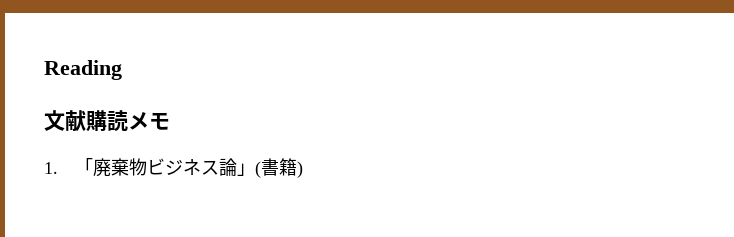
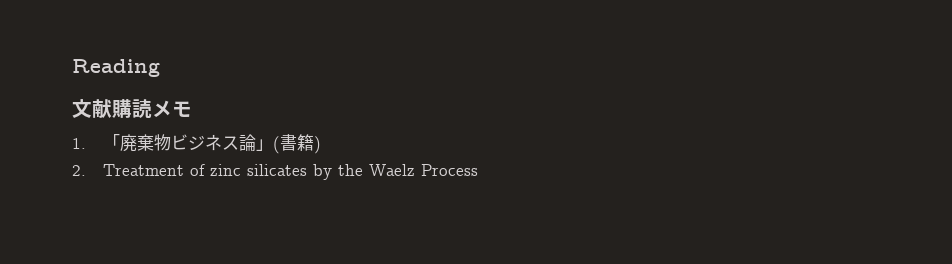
(304, 169) none -> [72,164,478,180] // 2. Treatment of zinc silicates by the Waelz Process

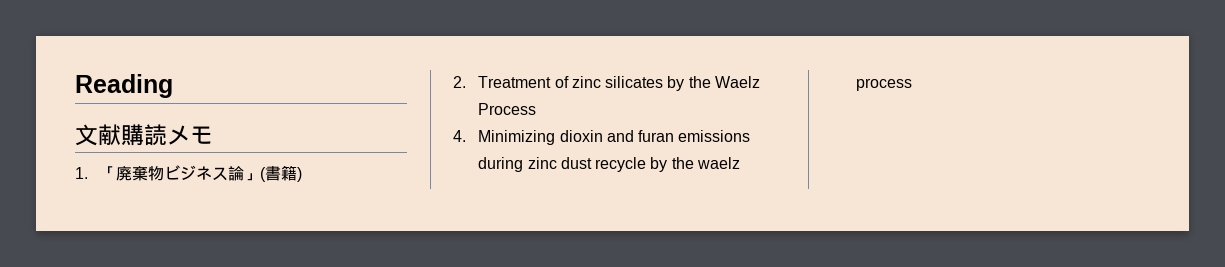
(478, 170) none -> [453,130,751,145] [478,157,741,172] [856,78,913,91] // 4. Minimizing dioxin and furan emissions during zinc dust recycle by the waelz process

